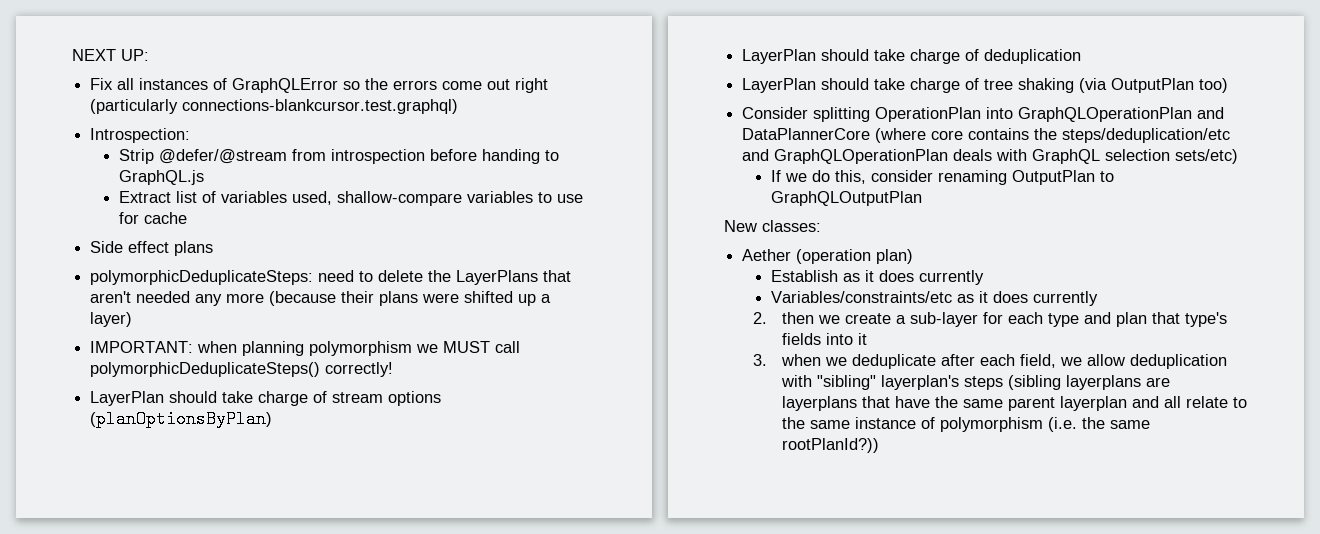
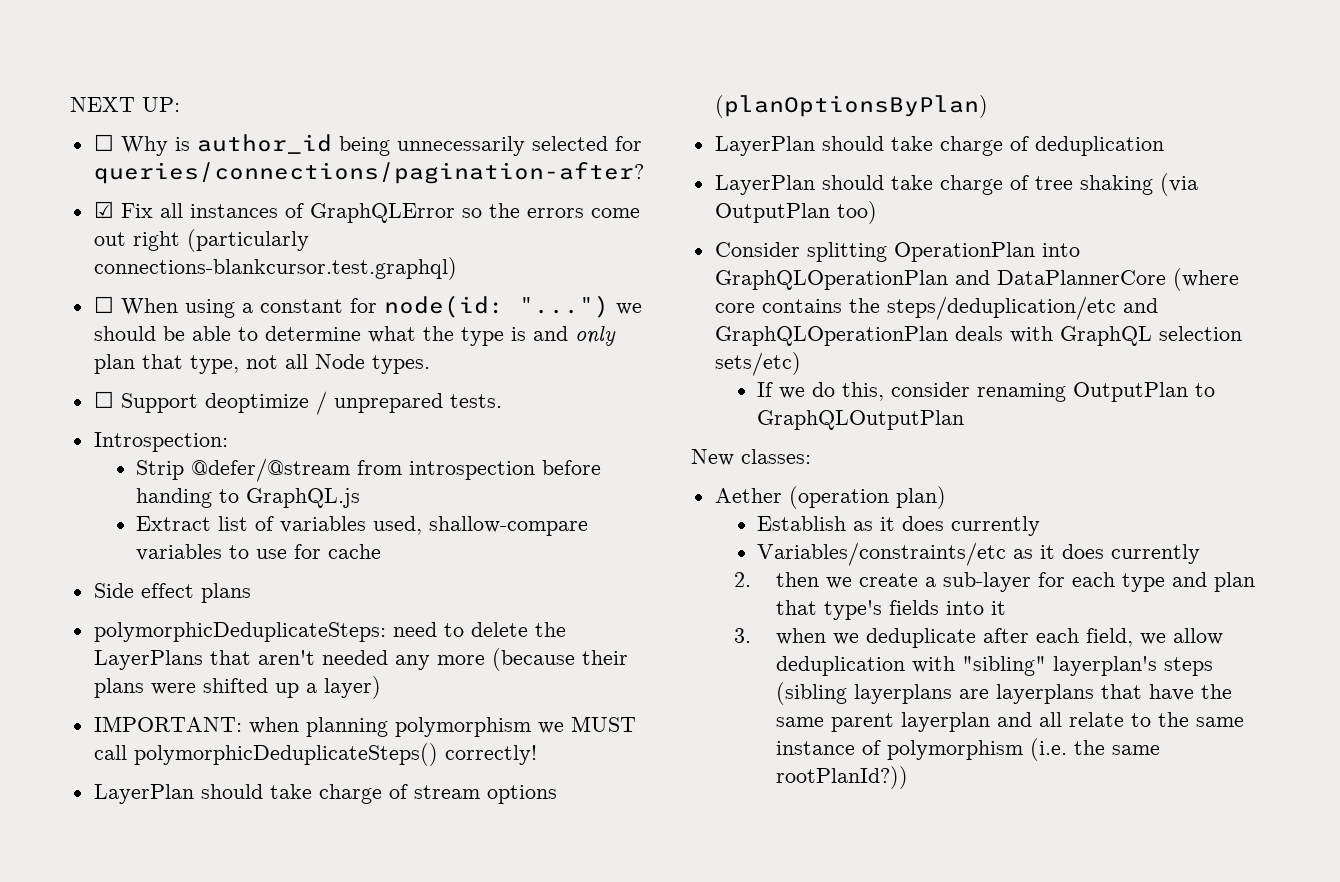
(149, 55) none -> [93,134,642,156] [93,162,644,184] [93,201,114,218] ☐ Why is author_id being unnecessarily selected for queries/connections/pagination-after? // ☑
(459, 106) none -> [93,295,642,318] [93,326,616,346] [93,354,430,374] [93,391,502,415] // ☐ When using a constant for node(id: "...") we should be able to determine what the type is and only plan that type, not all Node types. // ☐ Support deoptimize / unprepared tests.

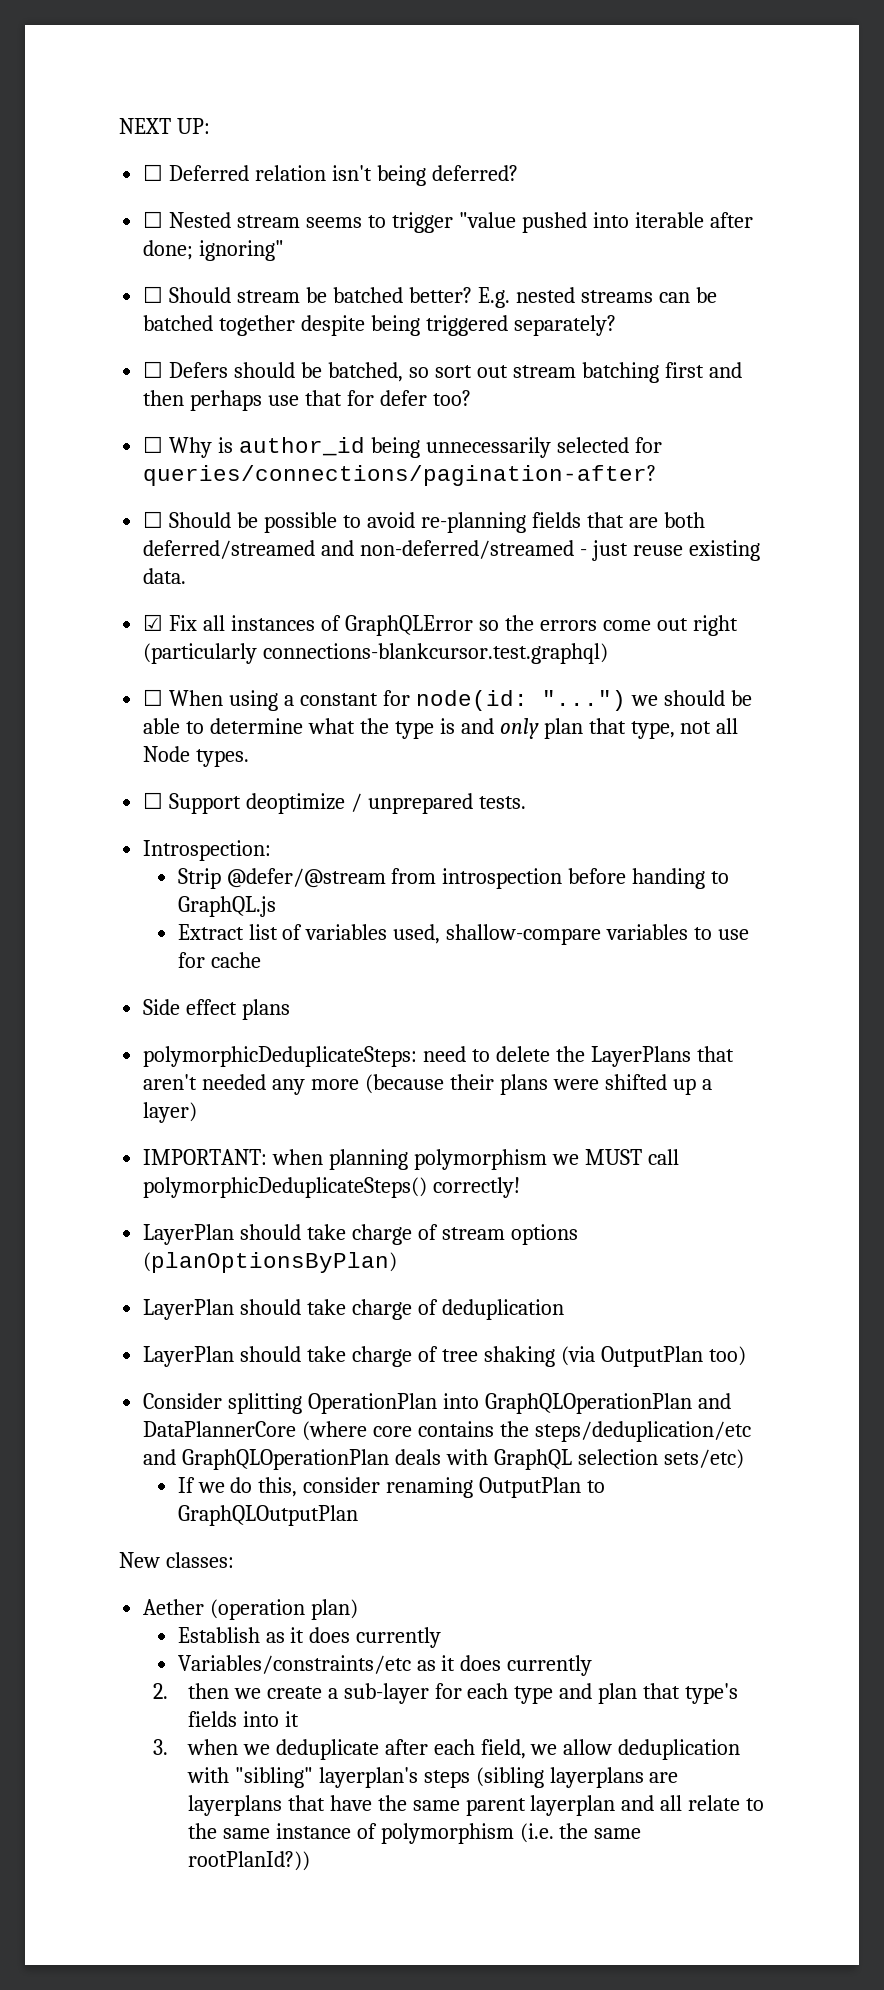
(180, 104) none -> [143,164,518,186] [143,211,753,233] [143,240,285,261] [143,286,717,308] [143,315,616,336] [143,361,742,383] [143,390,471,411] // ☐ Deferred relation isn't being deferred? // ☐ Nested stream seems to trigger "value pushed into iterable after done; ignoring" // ☐ Should stream be batched better? E.g. nested streams can be batched together despite being triggered separately? // ☐ Defers should be batched, so sort out stream batching first and then perhaps use that for defer too?
(644, 173) none -> [143,511,705,533] [143,540,760,561] [143,568,187,584] // ☐ Should be possible to avoid re-planning fields that are both deferred/streamed and non-deferred/streamed - just reuse existing data.

